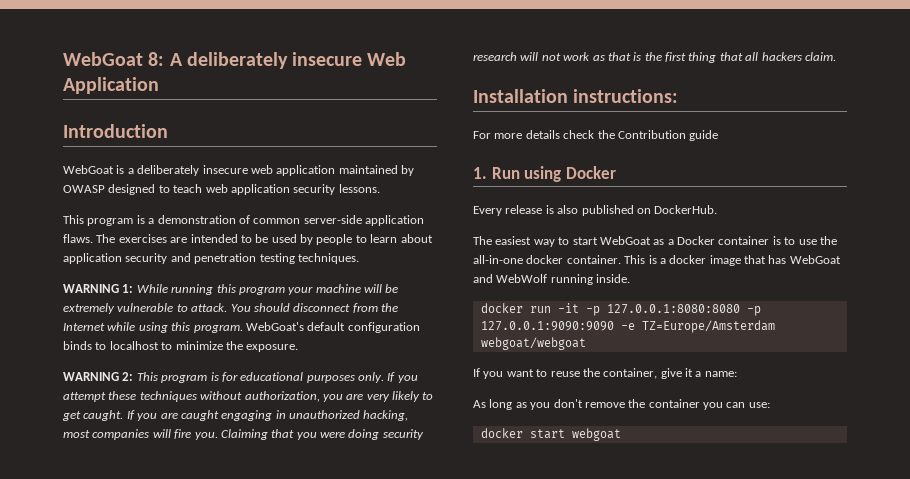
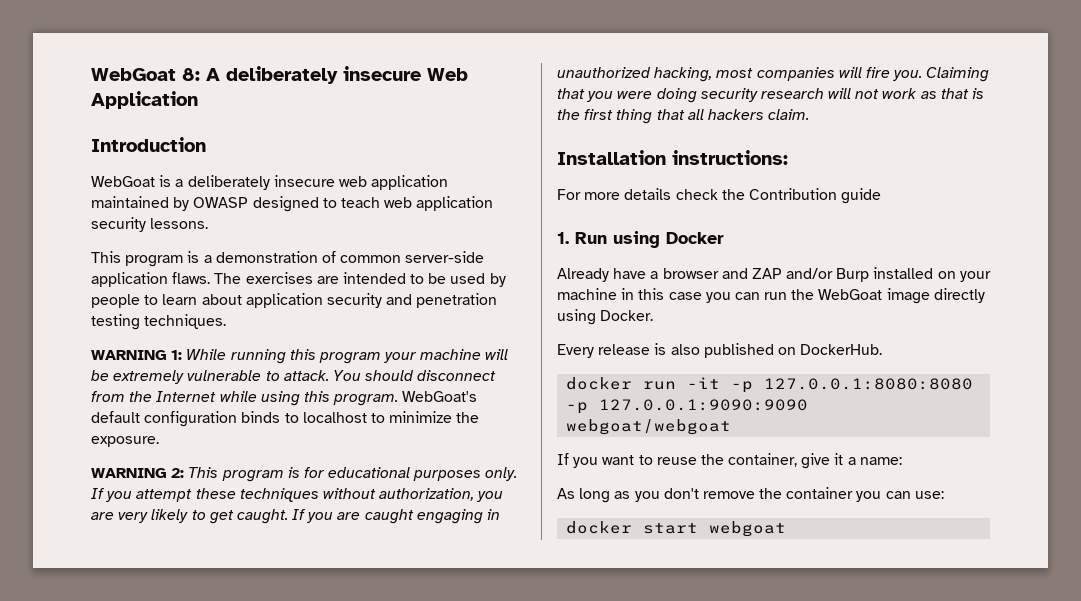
(616, 172) none -> [557,267,991,282] [557,288,985,304] [557,309,654,325] // Already have a browser and ZAP and/or Burp installed on your machine in this case you can run the WebGoat image directly using Docker.
[473,236,837,247] [473,255,841,266] [473,274,631,285] // The easiest way to start WebGoat as a Docker container is to use the all-in-one docker container. This is a docker image that has WebGoat and WebWolf running inside. -> (883, 349) none
[620,320,775,333] -e TZ=Europe/Amsterdam -> (809, 405) none

